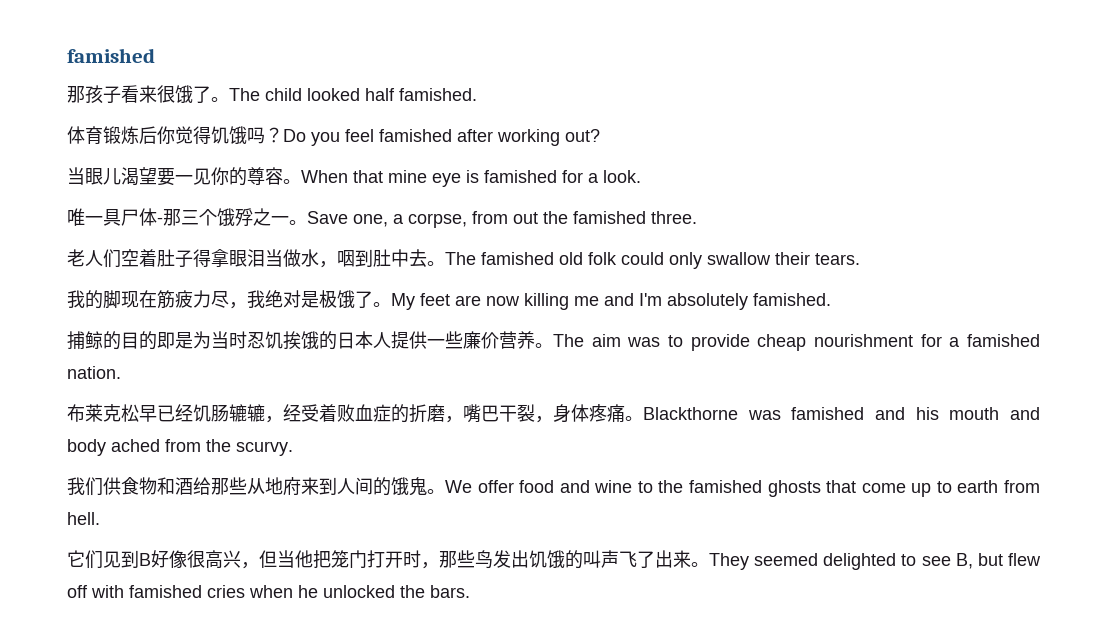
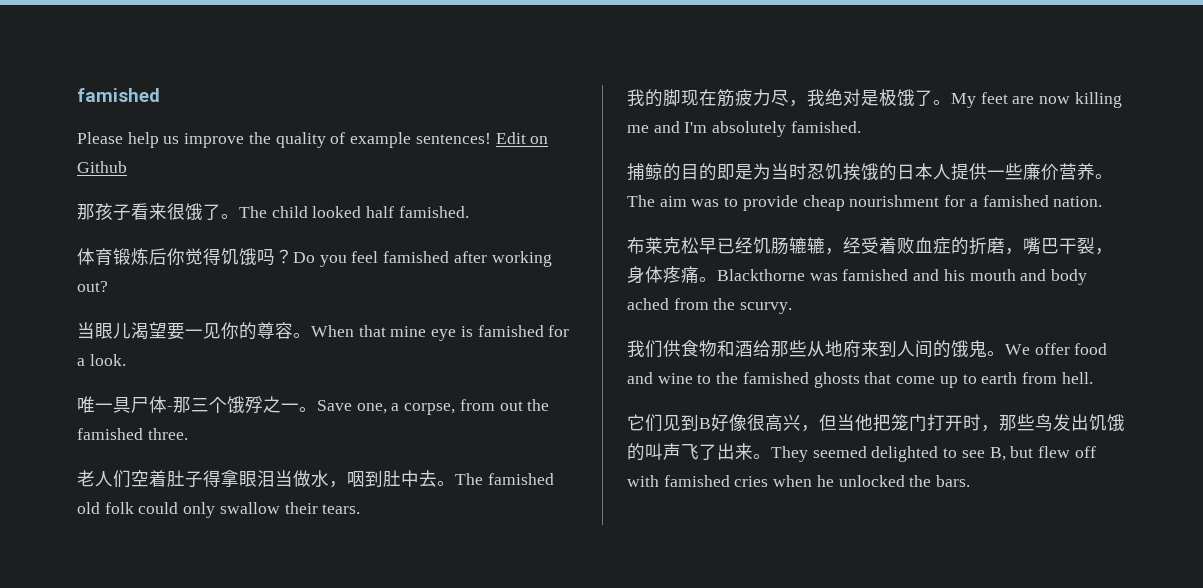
[67,48,155,63] famished -> [77,88,160,102] [77,132,549,148] [77,161,127,173] famished // Please help us improve the quality of example sentences! Edit on Github

